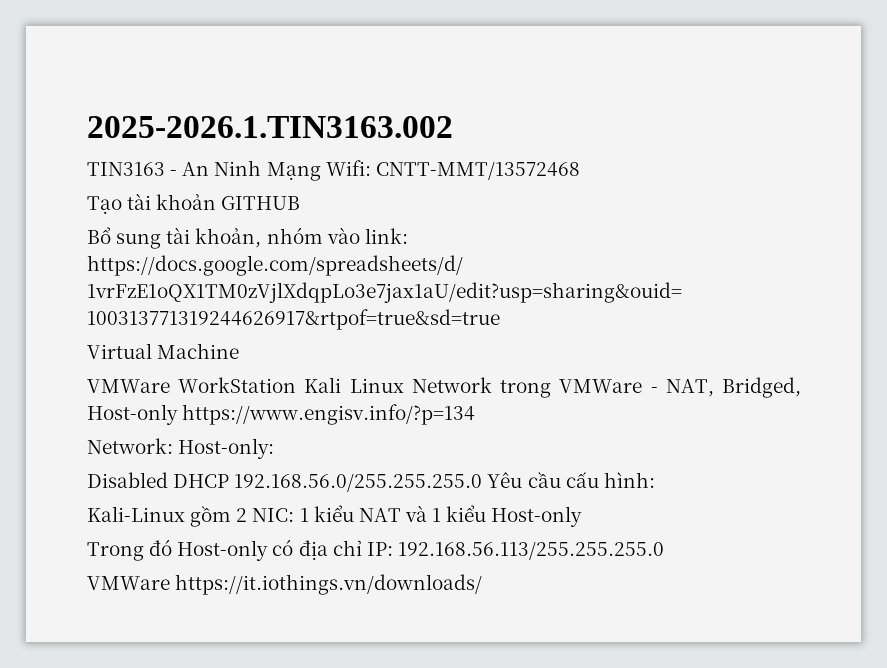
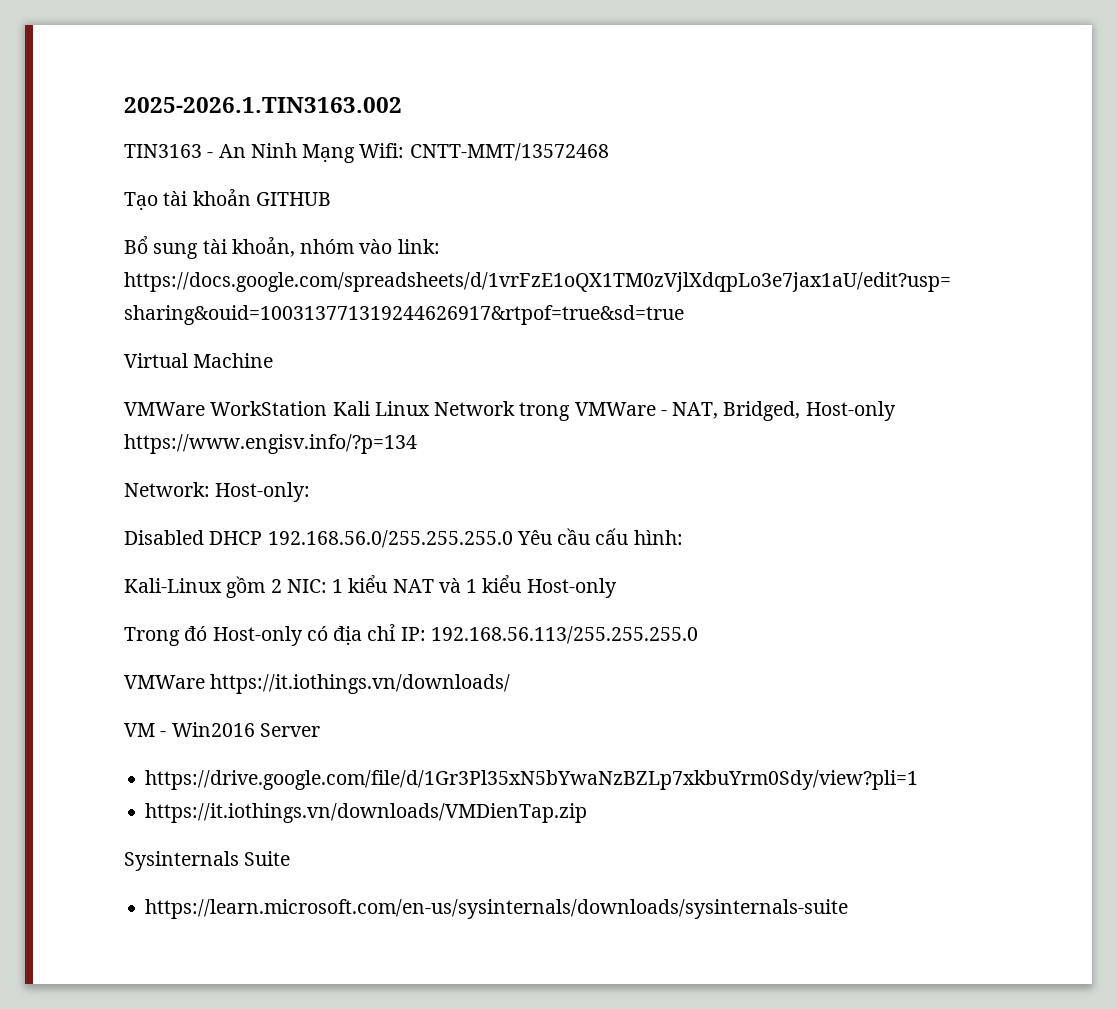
(483, 584) none -> [124,722,320,737] [145,770,919,790] [145,803,588,823] [124,851,291,871] [145,899,849,919] // VM - Win2016 Server // https://drive.google.com/file/d/1Gr3Pl35xN5bYwaNzBZLp7xkbuYrm0Sdy/view?pli=1 // https://it.iothings.vn/downloads/VMDienTap.zip // Sysinternals Suite // https://learn.microsoft.com/en-us/sysinternals/downloads/sysinternals-suite

